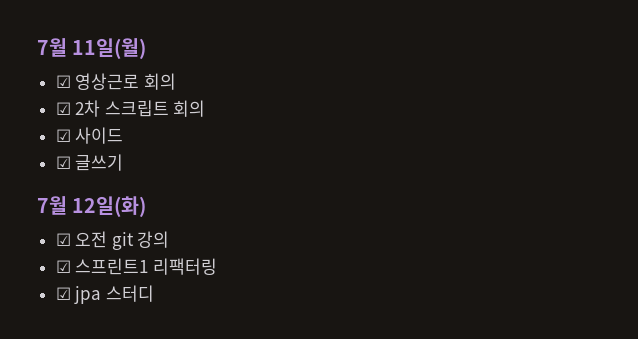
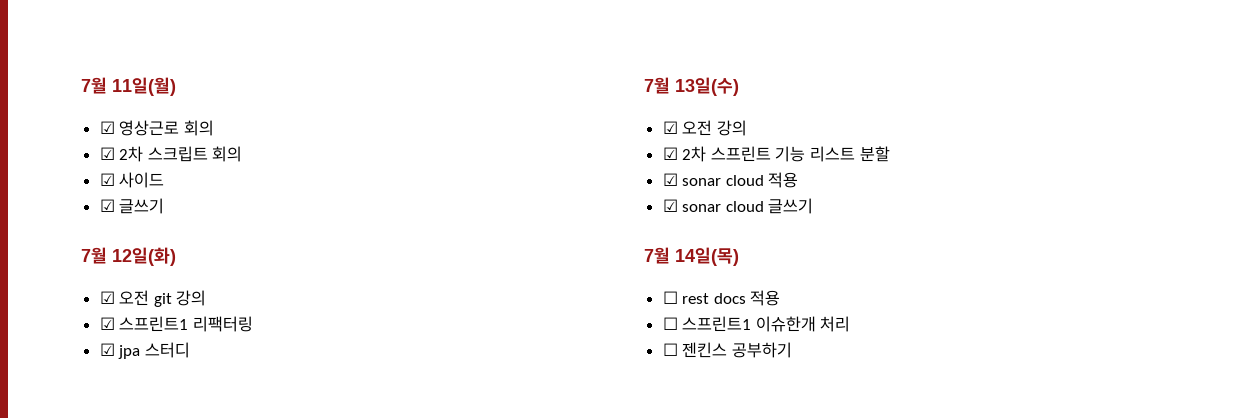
(154, 293) none -> [644,77,739,96] [662,120,747,136] [662,146,890,162] [662,172,799,188] [662,198,814,214] [644,247,739,266] [662,290,781,306] [662,316,851,332] [662,342,792,358] // 7월 13일(수) // ☑ 오전 강의 // ☑ 2차 스프린트 기능 리스트 분할 // ☑ sonar cloud 적용 // ☑ sonar cloud 글쓰기 // 7월 14일(목) // ☐ rest docs 적용 // ☐ 스프린트1 이슈한개 처리 // ☐ 젠킨스 공부하기

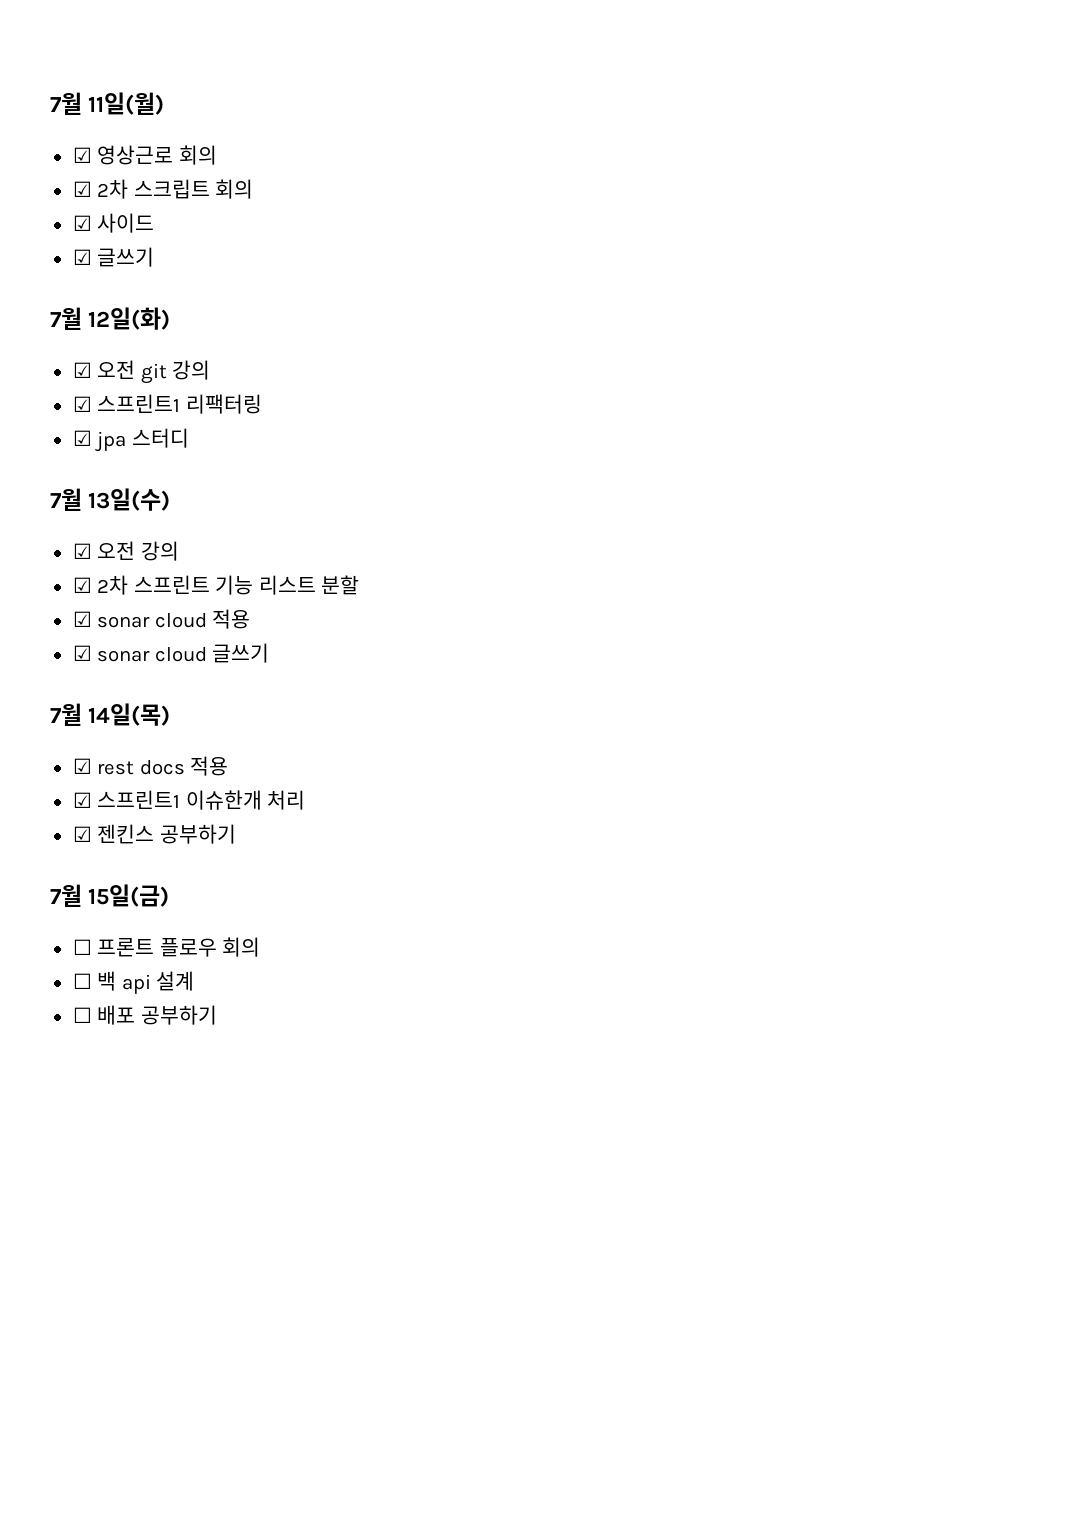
[662,291,678,304] ☐ -> [72,758,92,774] ☑
[662,317,678,330] ☐ -> [72,792,92,808] ☑
[662,343,678,356] ☐ -> [72,826,92,842] ☑
(792, 350) none -> [50,884,170,907] [72,937,261,957] [72,971,195,994] [72,1005,217,1025] // 7월 15일(금) // ☐ 프론트 플로우 회의 // ☐ 백 api 설계 // ☐ 배포 공부하기

